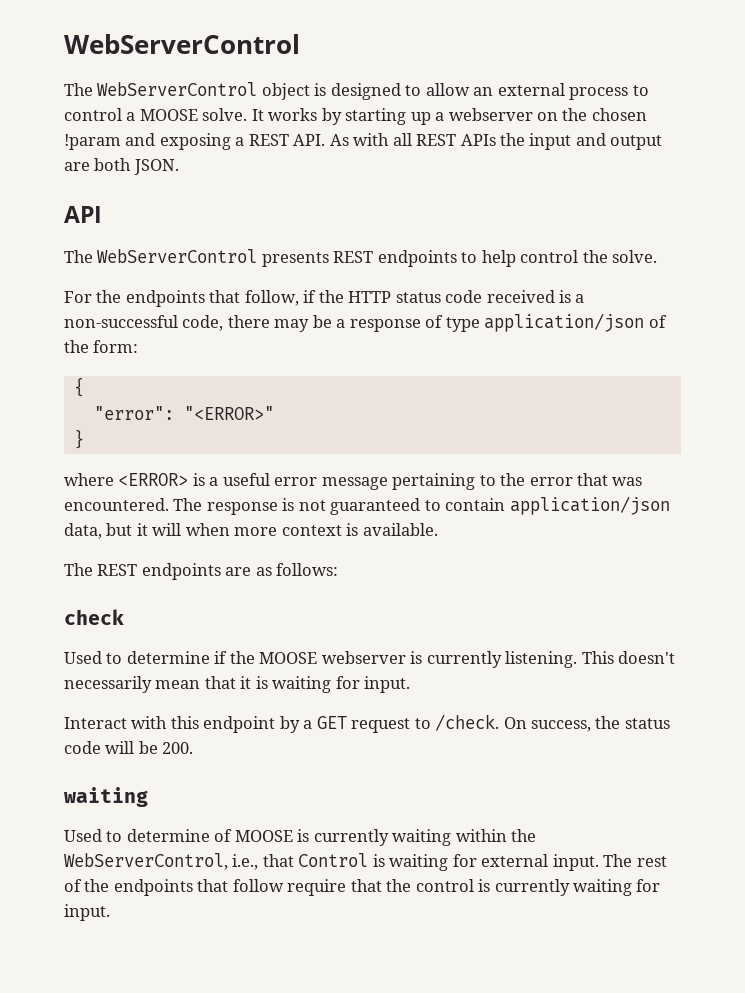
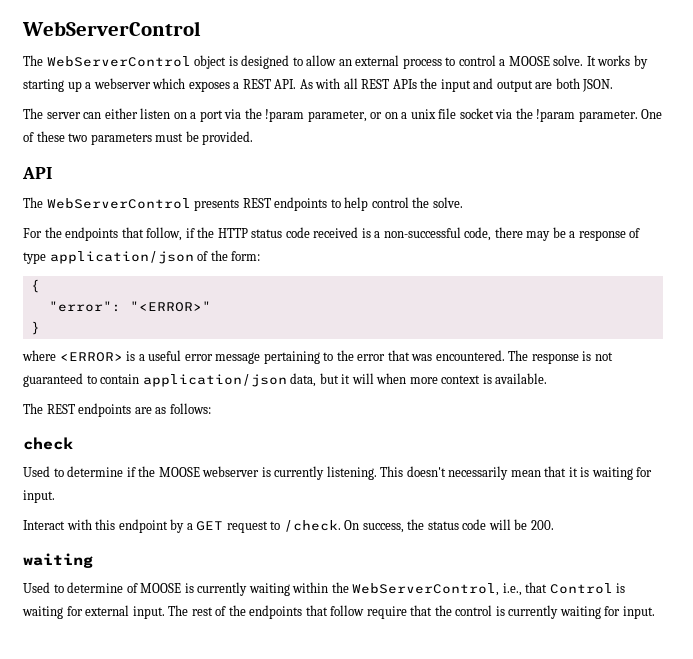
[537,108,647,121] [64,133,231,150] on the chosen !param and exposing -> [152,78,230,92] which exposes
(179, 167) none -> [23,108,663,122] [23,131,254,145] // The server can either listen on a port via the !param parameter, or on a unix file socket via the !param parameter. One of these two parameters must be provided.

